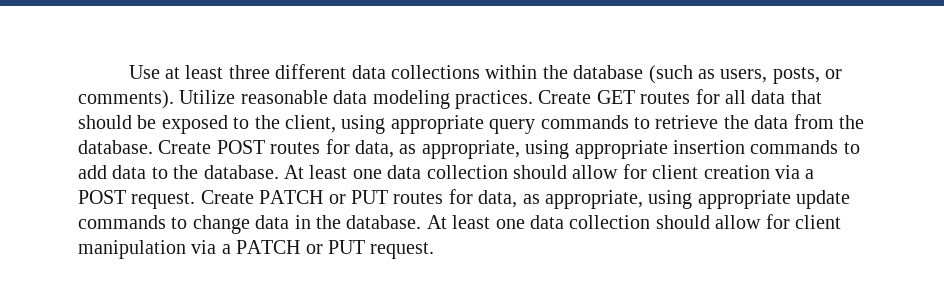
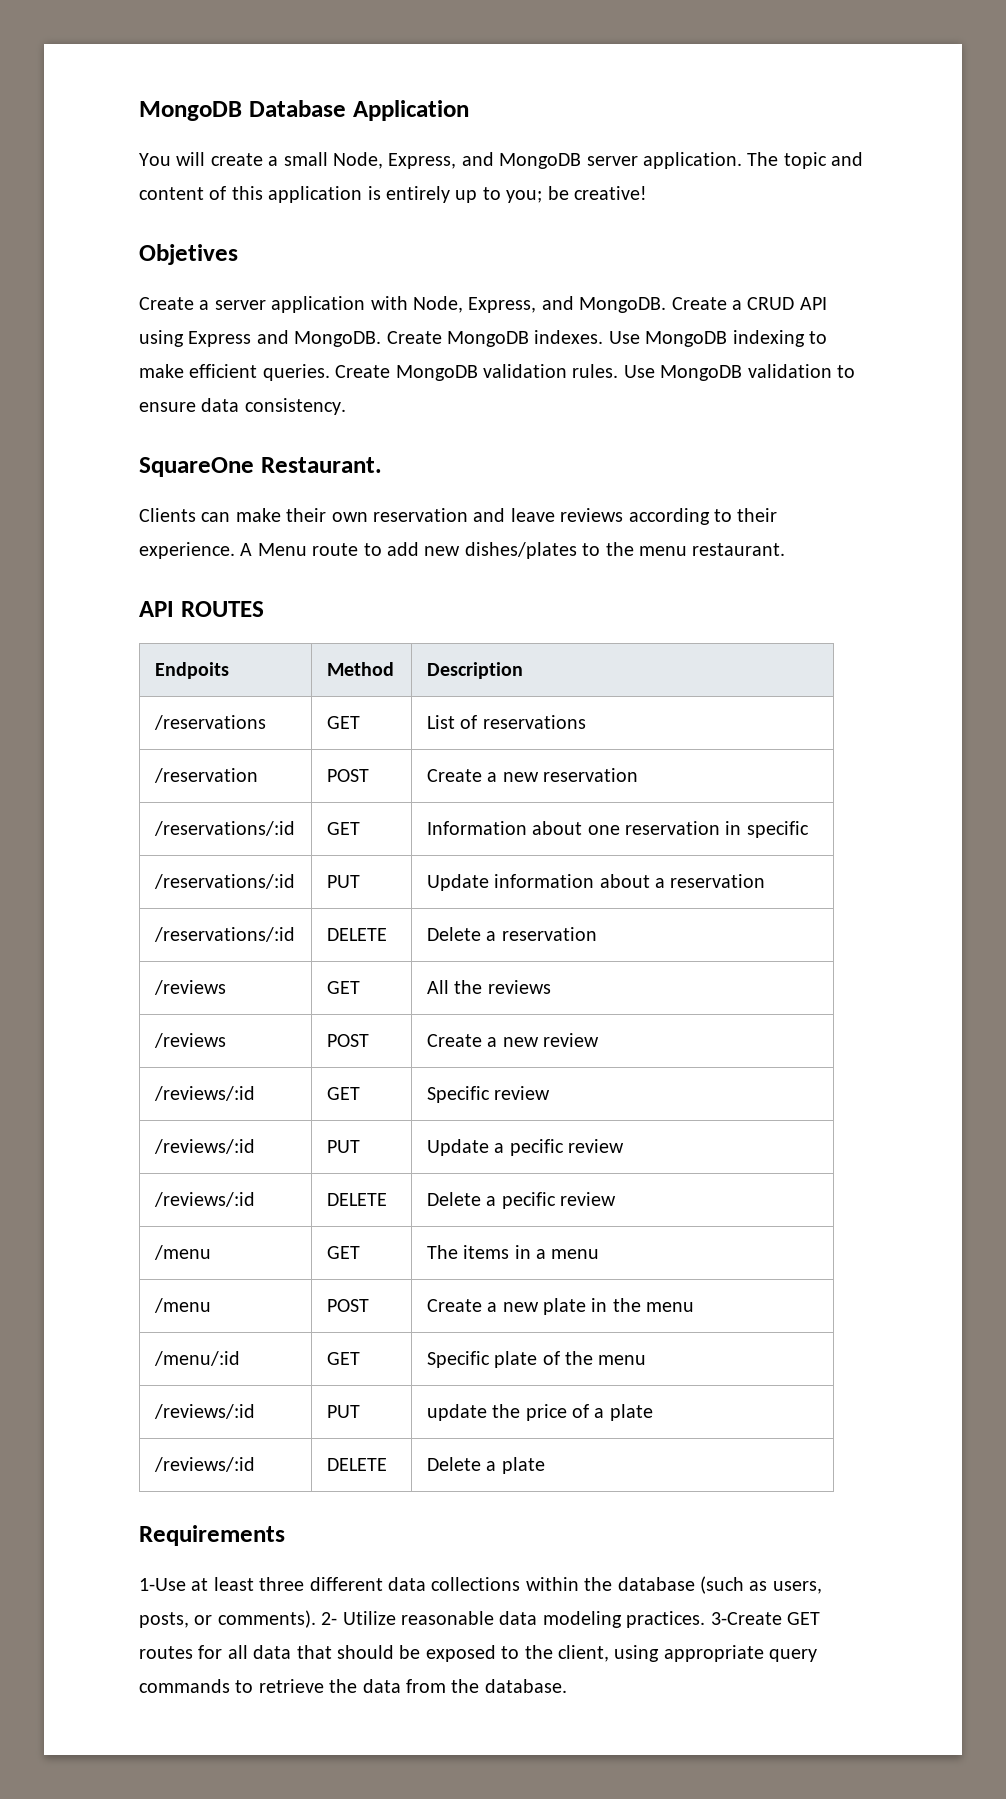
[128,65,160,79] Use -> [139,100,469,121] [139,152,864,169] [139,186,647,203] [139,244,238,265] [139,296,827,313] [139,330,827,347] [139,364,855,381] [139,398,346,415] [139,457,382,477] [139,508,778,525] [139,542,786,559] [139,601,264,617] [154,662,229,679] [326,662,394,676] [426,662,523,679] [153,715,266,730] [326,716,360,729] [426,715,586,729] [153,768,258,783] [326,769,369,782] [426,768,639,782] [153,821,295,836] [326,822,360,835] [426,821,809,838] [153,874,295,889] [326,875,360,888] [426,874,766,891] [153,927,295,942] [326,928,387,941] [426,927,597,941] [153,980,226,995] [326,981,360,994] [426,980,551,994] [153,1033,226,1048] [326,1034,369,1047] [426,1033,600,1047] [153,1086,255,1101] [326,1087,360,1100] [426,1086,551,1103] [153,1139,255,1154] [326,1140,360,1153] [426,1139,625,1156] [153,1192,255,1207] [326,1193,387,1206] [426,1192,617,1209] [153,1245,211,1260] [326,1246,360,1259] [426,1245,600,1259] [153,1298,211,1313] [326,1299,369,1312] [426,1298,695,1315] [153,1351,240,1366] [326,1352,360,1365] [426,1351,647,1368] [153,1404,255,1419] [326,1405,360,1418] [426,1404,653,1421] [153,1457,255,1472] [326,1458,387,1471] [426,1457,545,1474] [139,1525,285,1546] [139,1578,186,1591] MongoDB Database Application // You will create a small Node, Express, and MongoDB server application. The topic and content of this application is entirely up to you; be creative! // Objetives // Create a server application with Node, Express, and MongoDB. Create a CRUD API using Express and MongoDB. Create MongoDB indexes. Use MongoDB indexing to make efficient queries. Create MongoDB validation rules. Use MongoDB validation to ensure data consistency. // SquareOne Restaurant. // Clients can make their own reservation and leave reviews according to their experience. A Menu route to add new dishes/plates to the menu restaurant. // API ROUTES // Endpoits | Method | Description // /reservations | GET | List of reservations // /reservation | POST | Create a new reservation // /reservations/:id | GET | Information about one reservation in specific // /reservations/:id | PUT | Update information about a reservation // /reservations/:id | DELETE | Delete a reservation // /reviews | GET | All the reviews // /reviews | POST | Create a new review // /reviews/:id | GET | Specific review // /reviews/:id | PUT | Update a pecific review // /reviews/:id | DELETE | Delete a pecific review // /menu | GET | The items in a menu // /menu | POST | Create a new plate in the menu // /menu/:id | GET | Specific plate of the menu // /reviews/:id | PUT | update the price of a plate // /reviews/:id | DELETE | Delete a plate // Requirements // 1-Use
(174, 99) none -> [321,1612,338,1625] 2-
[538,90,592,104] Create -> [710,1612,782,1625] 3-Create
[158,139,860,159] [78,164,815,179] [78,189,851,209] [78,214,841,234] [78,240,435,259] Create POST routes for data, as appropriate, using appropriate insertion commands to add data to the database. At least one data collection should allow for client creation via a POST request. Create PATCH or PUT routes for data, as appropriate, using appropriate update commands to change data in the database. At least one data collection should allow for client manipulation via a PATCH or PUT request. -> (567, 1686) none

